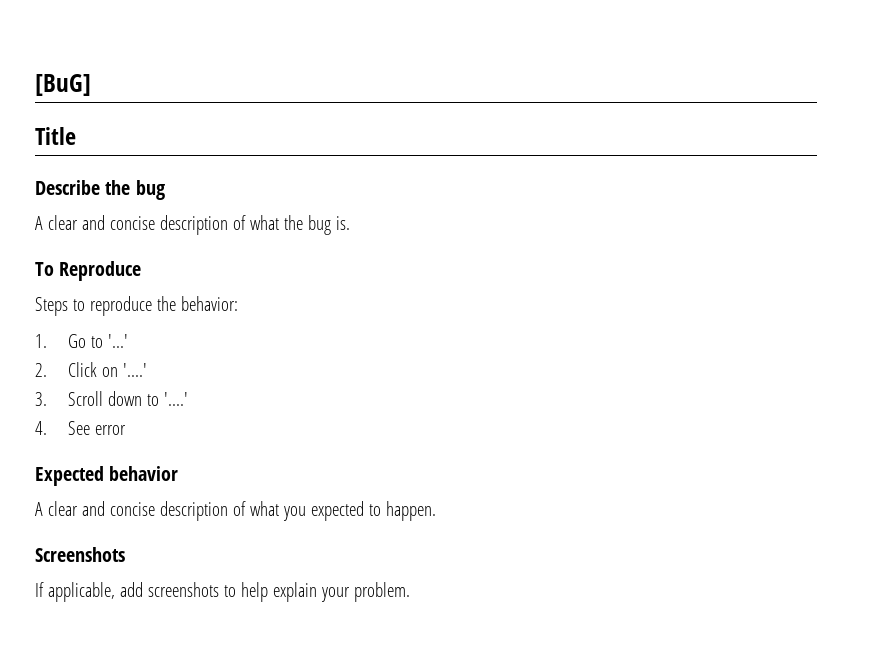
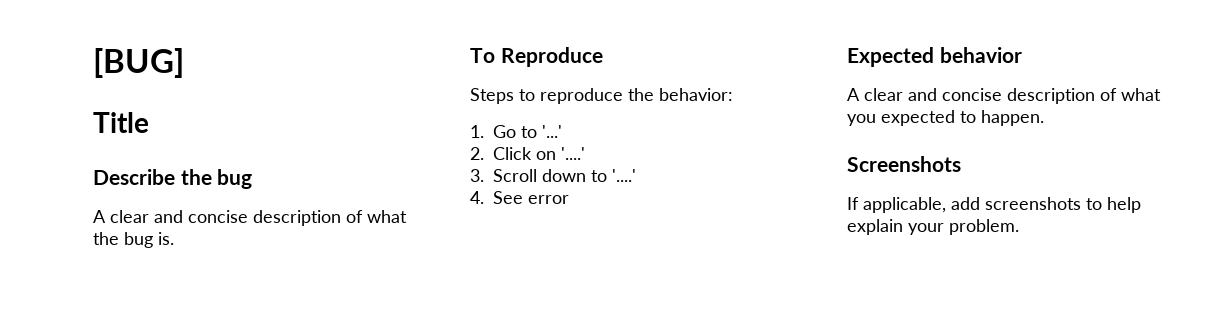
[35,74,91,96] [BuG] -> [93,48,184,78] [BUG]

